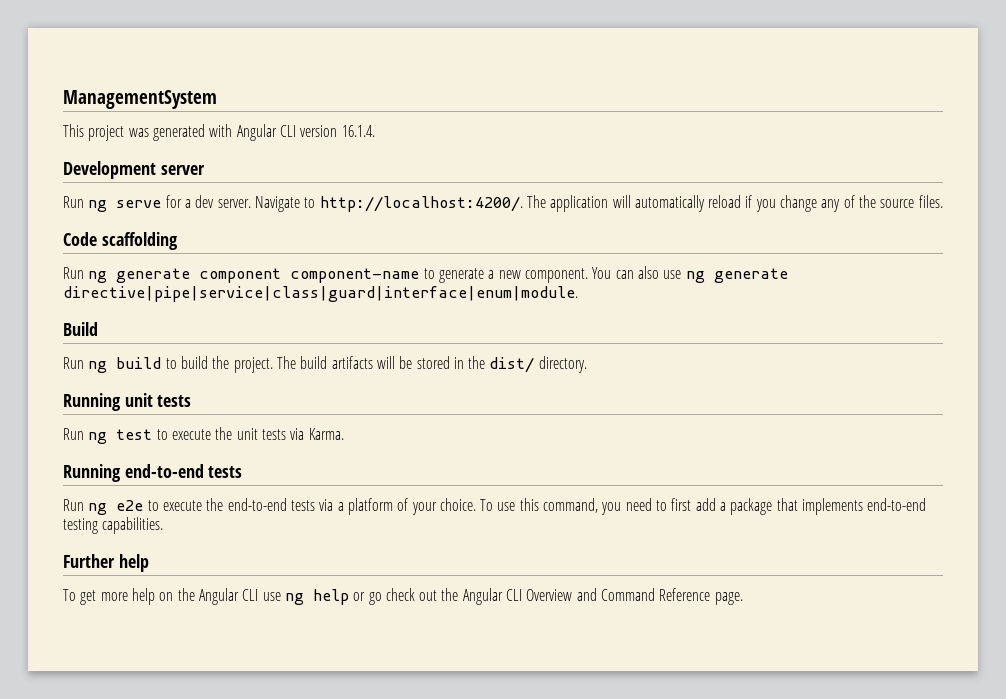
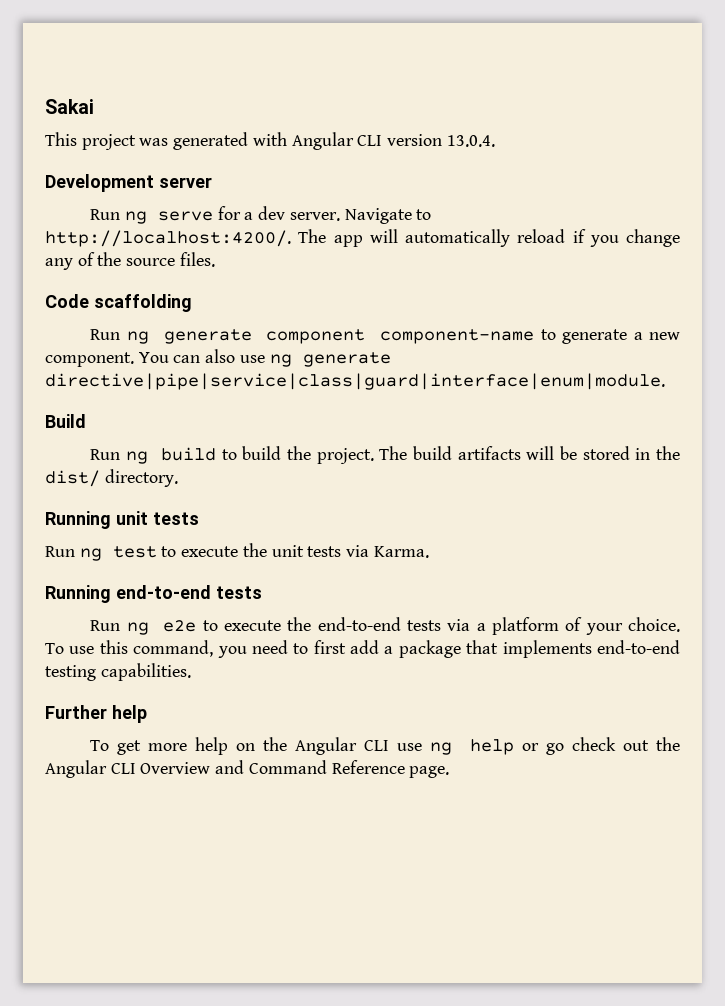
[63,90,217,109] ManagementSystem -> [45,99,94,114] Sakai
[341,125,375,137] 16.1.4. -> [446,135,495,147] 13.0.4.
[550,195,609,212] application -> [333,235,363,247] app

